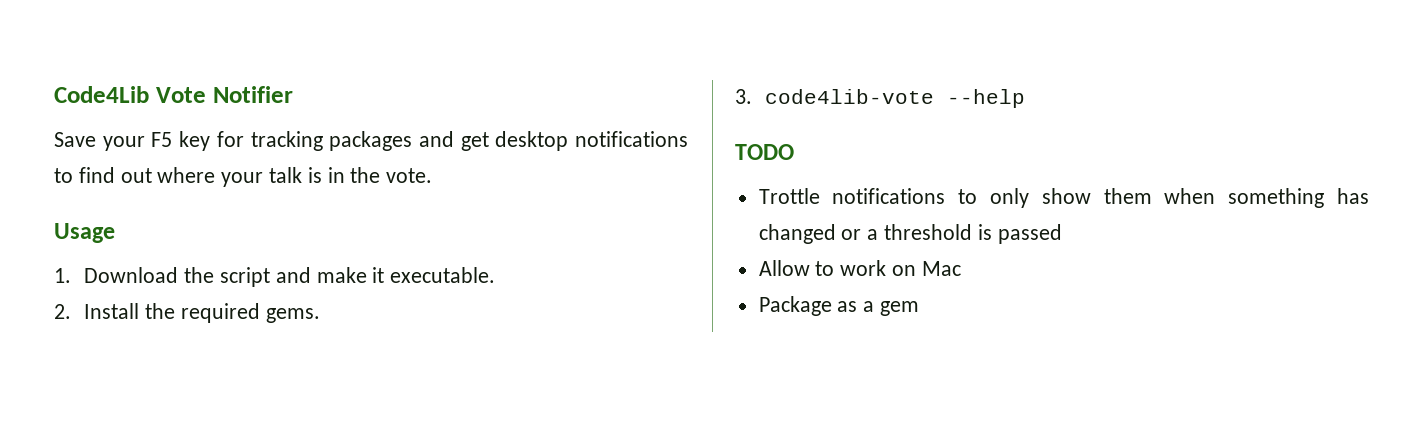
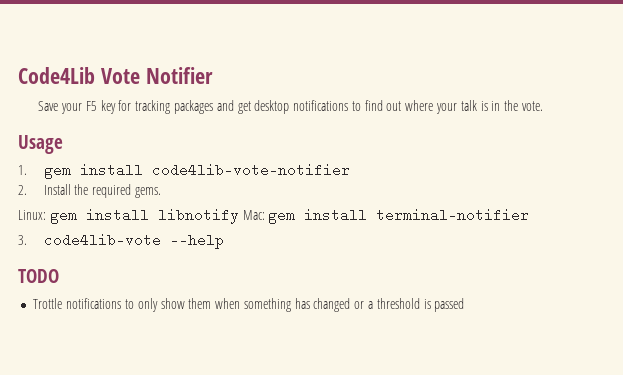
[84,267,496,287] Download the script and make it executable. -> [43,163,350,179] gem install code4lib-vote-notifier
(320, 315) none -> [18,208,530,224] // Linux: gem install libnotify Mac: gem install terminal-notifier
[758,260,961,276] [758,296,920,316] // Allow to work on Mac // Package as a gem -> (465, 305) none

